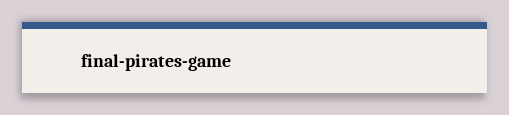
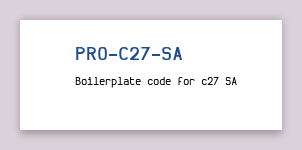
[81,54,231,71] final-pirates-game -> [75,47,183,60] [75,77,237,88] PRO-C27-SA // Boilerplate code for c27 SA

